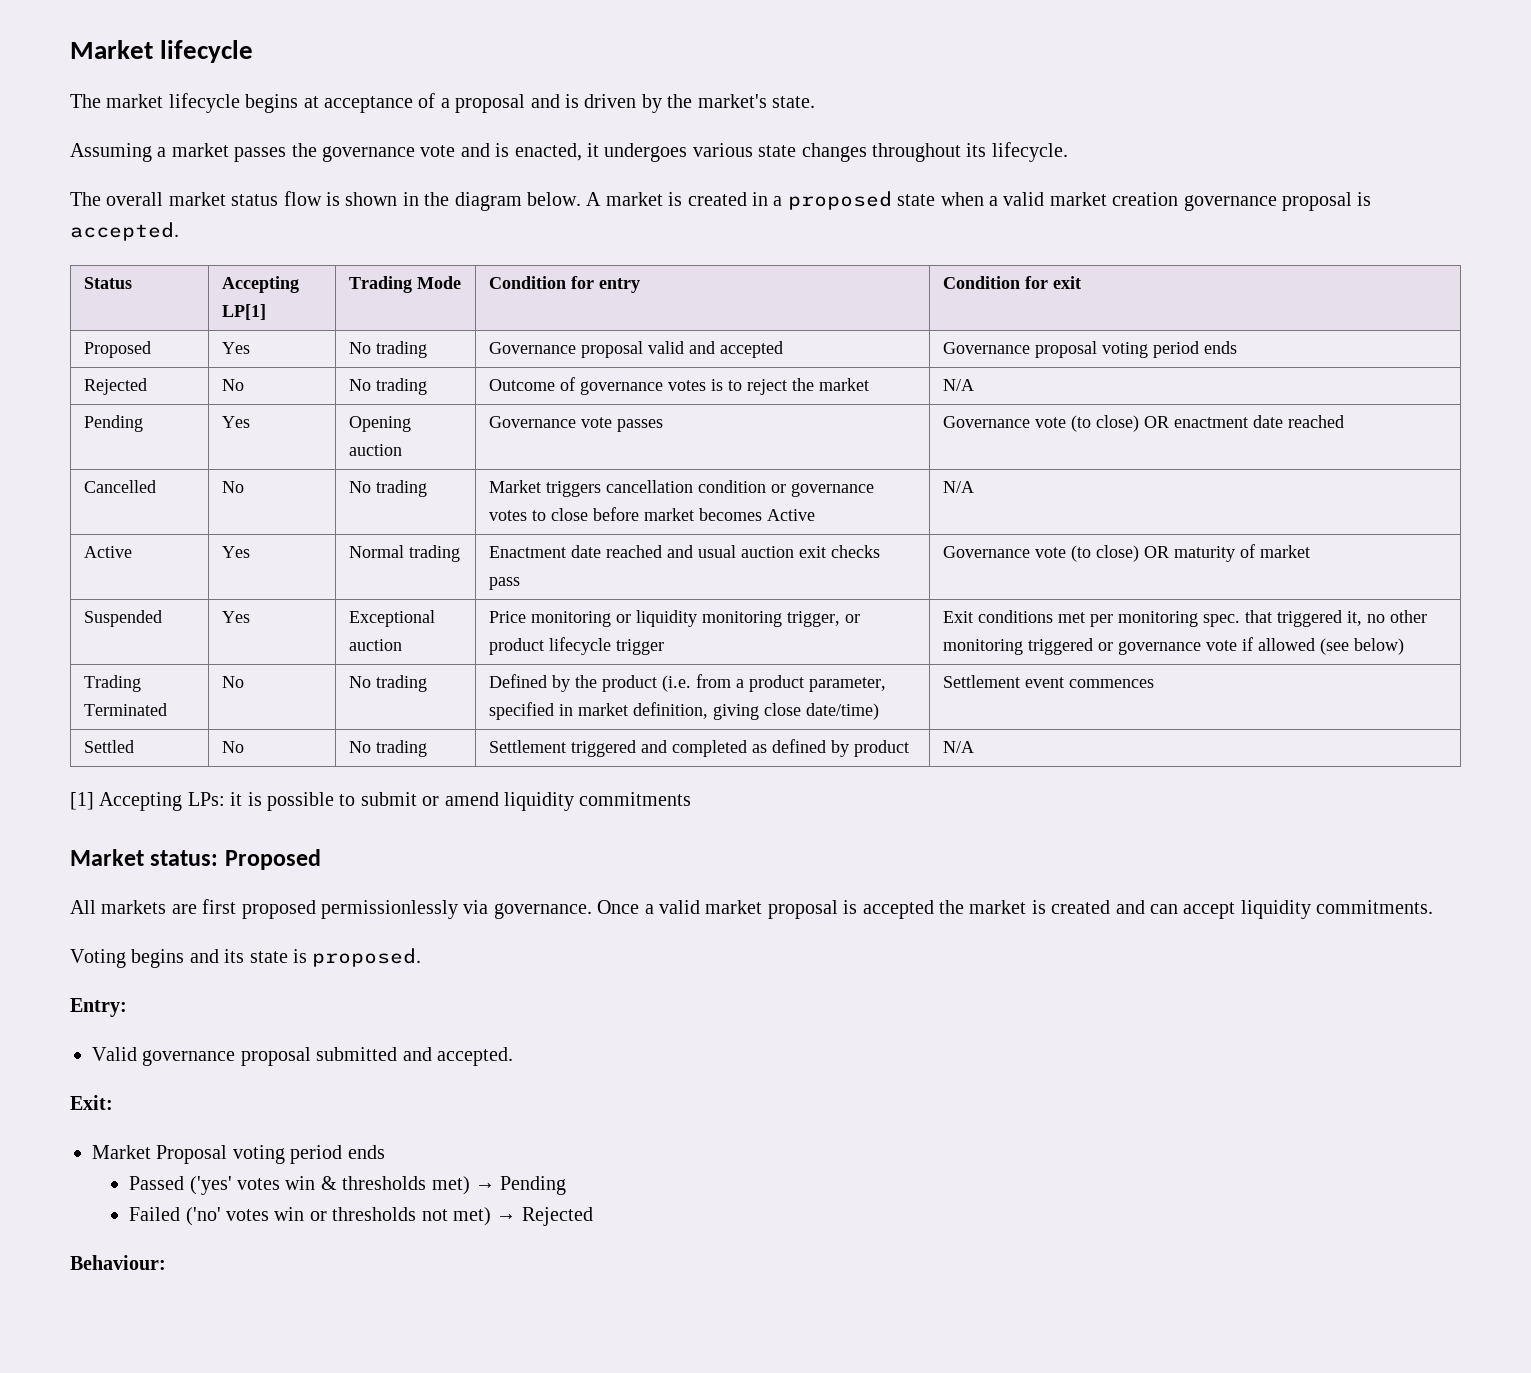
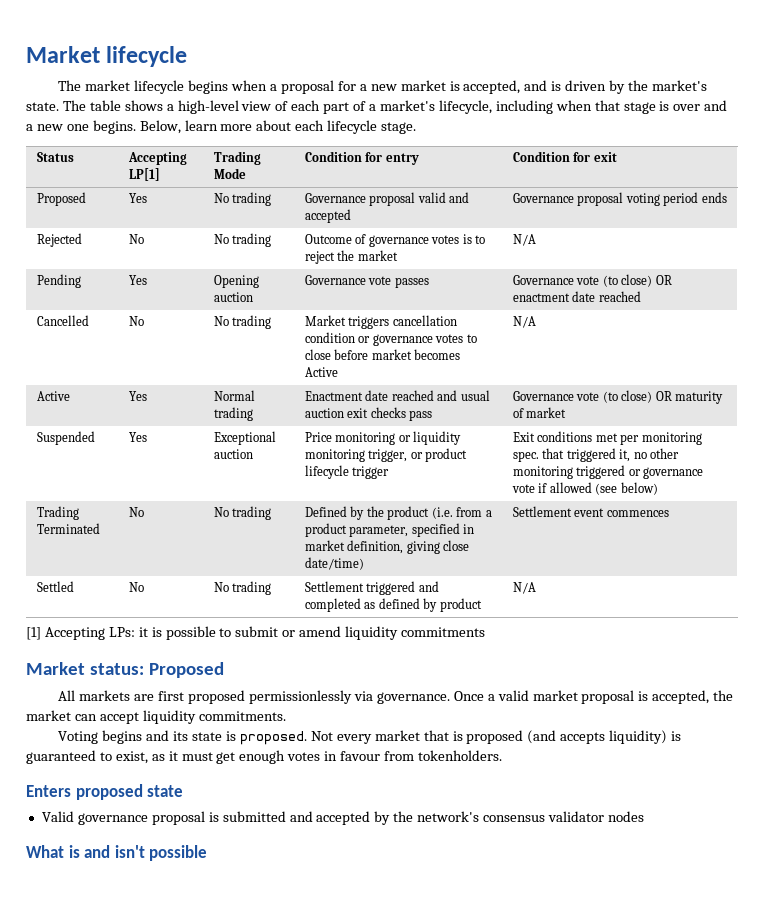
[303,93,526,113] at acceptance of a proposal -> [231,80,521,94] when a proposal for a new market is accepted,
[70,142,1068,162] [70,191,1372,211] [70,222,179,241] // Assuming a market passes the governance vote and is enacted, it undergoes various state changes throughout its lifecycle. // The overall market status flow is shown in the diagram below. A market is created in a proposed state when a valid market creation governance proposal is accepted. -> [62,100,728,114] [26,120,417,134] The table shows a high-level view of each part of a market's lifecycle, including when that stage is over and a new one begins. Below, learn more about each lifecycle stage.
[862,900,1145,919] accepted the market is created and -> [652,690,734,704] [26,710,71,721] accepted, the market
[70,998,127,1017] // Entry: -> [310,730,682,744] [26,750,502,764] [26,784,184,800] Not every market that is proposed (and accepts liquidity) is guaranteed to exist, as it must get enough votes in favour from tokenholders. // Enters proposed state
(311, 1056) none -> [208,812,219,822] is
[437,1047,513,1066] [70,1095,113,1110] [92,1145,385,1164] [129,1176,567,1195] [129,1207,593,1226] [70,1255,166,1270] accepted. // Exit: // Market Proposal voting period ends // Passed ('yes' votes win & thresholds met) → Pending // Failed ('no' votes win or thresholds not met) → Rejected // Behaviour: -> [316,811,644,825] [26,845,208,861] accepted by the network's consensus validator nodes // What is and isn't possible

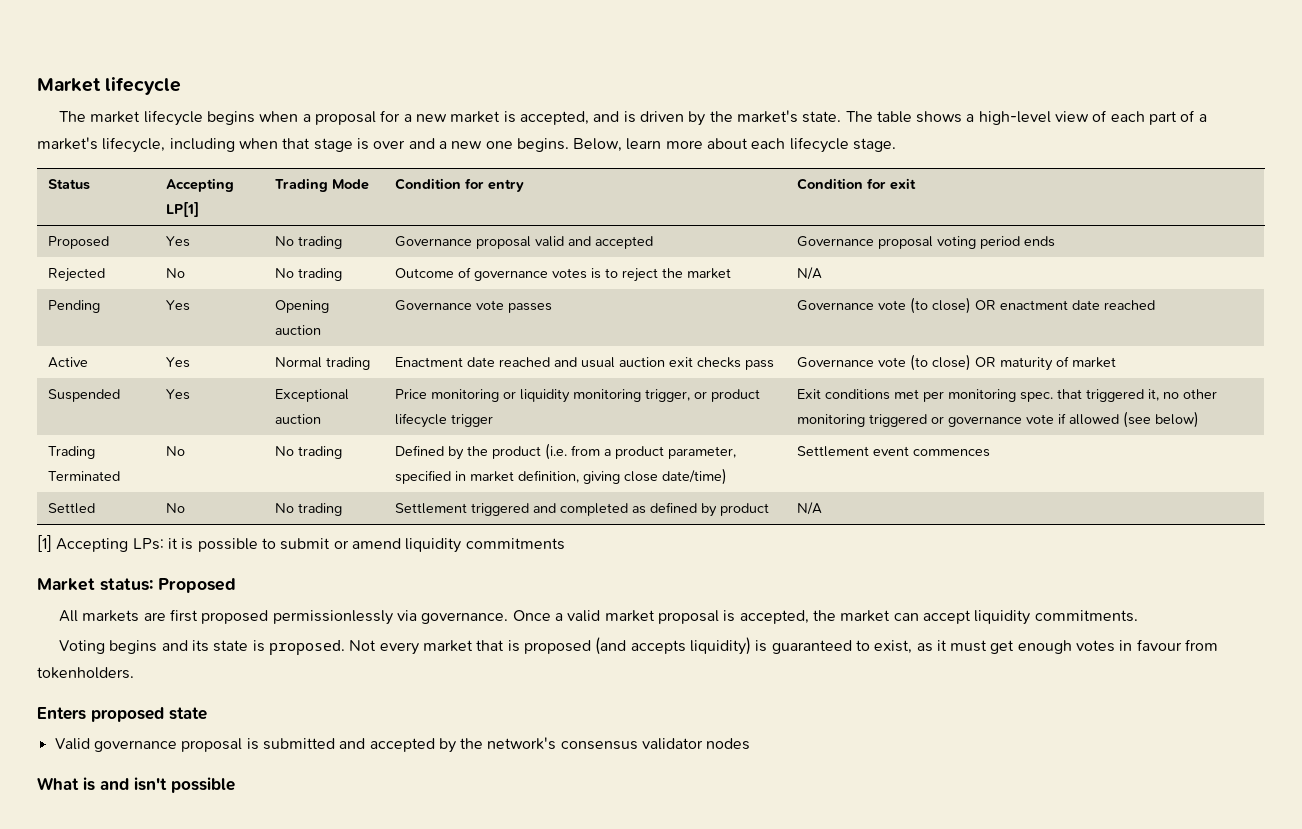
[36,315,89,326] [128,316,144,326] [213,315,272,329] [304,315,457,329] [304,332,477,346] [304,349,461,360] [304,367,338,377] [512,316,536,328] // Cancelled | No | No trading | Market triggers cancellation condition or governance votes to close before market becomes Active | N/A -> (1156, 305) none

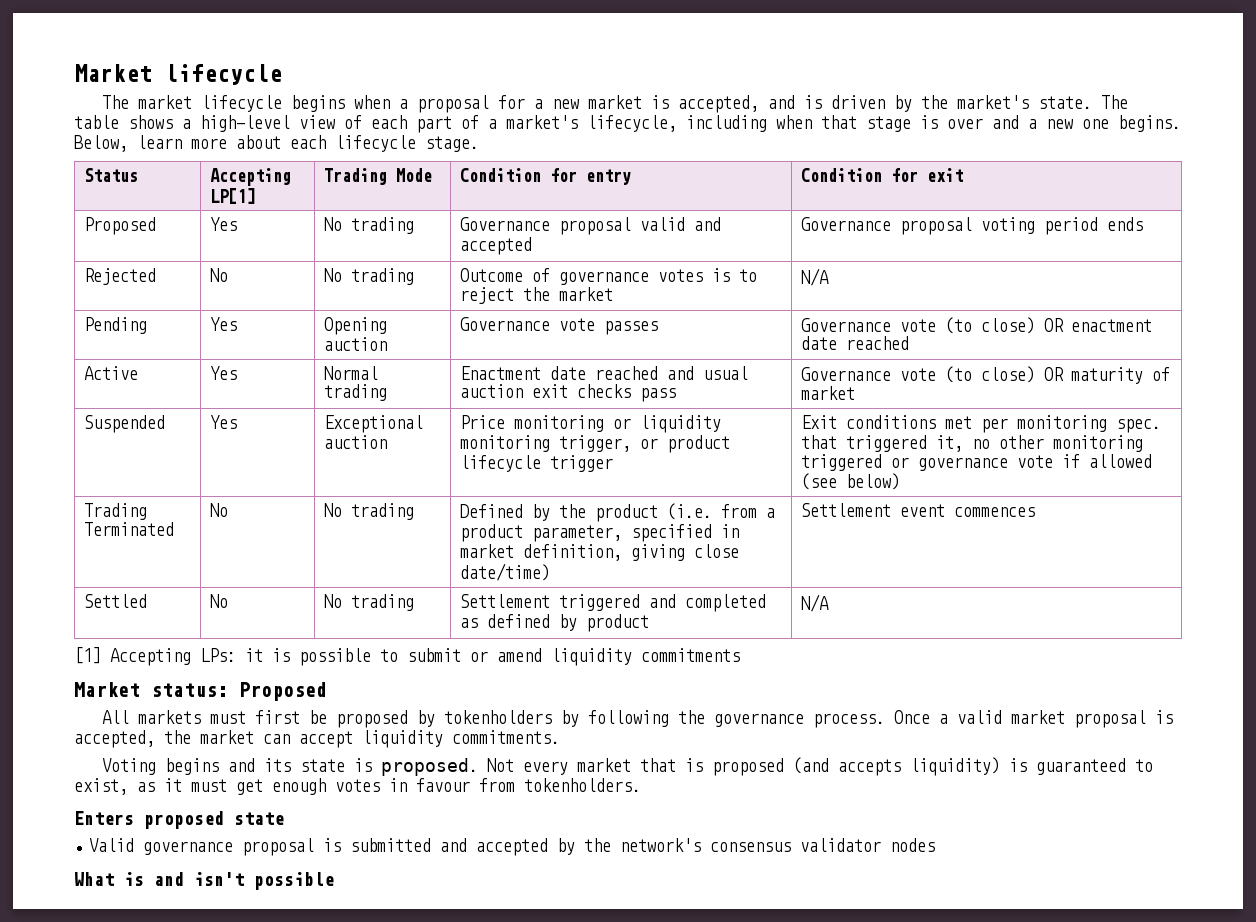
[143,609,509,625] are first proposed permissionlessly via governance. -> [210,710,886,728] must first be proposed by tokenholders by following the governance process.

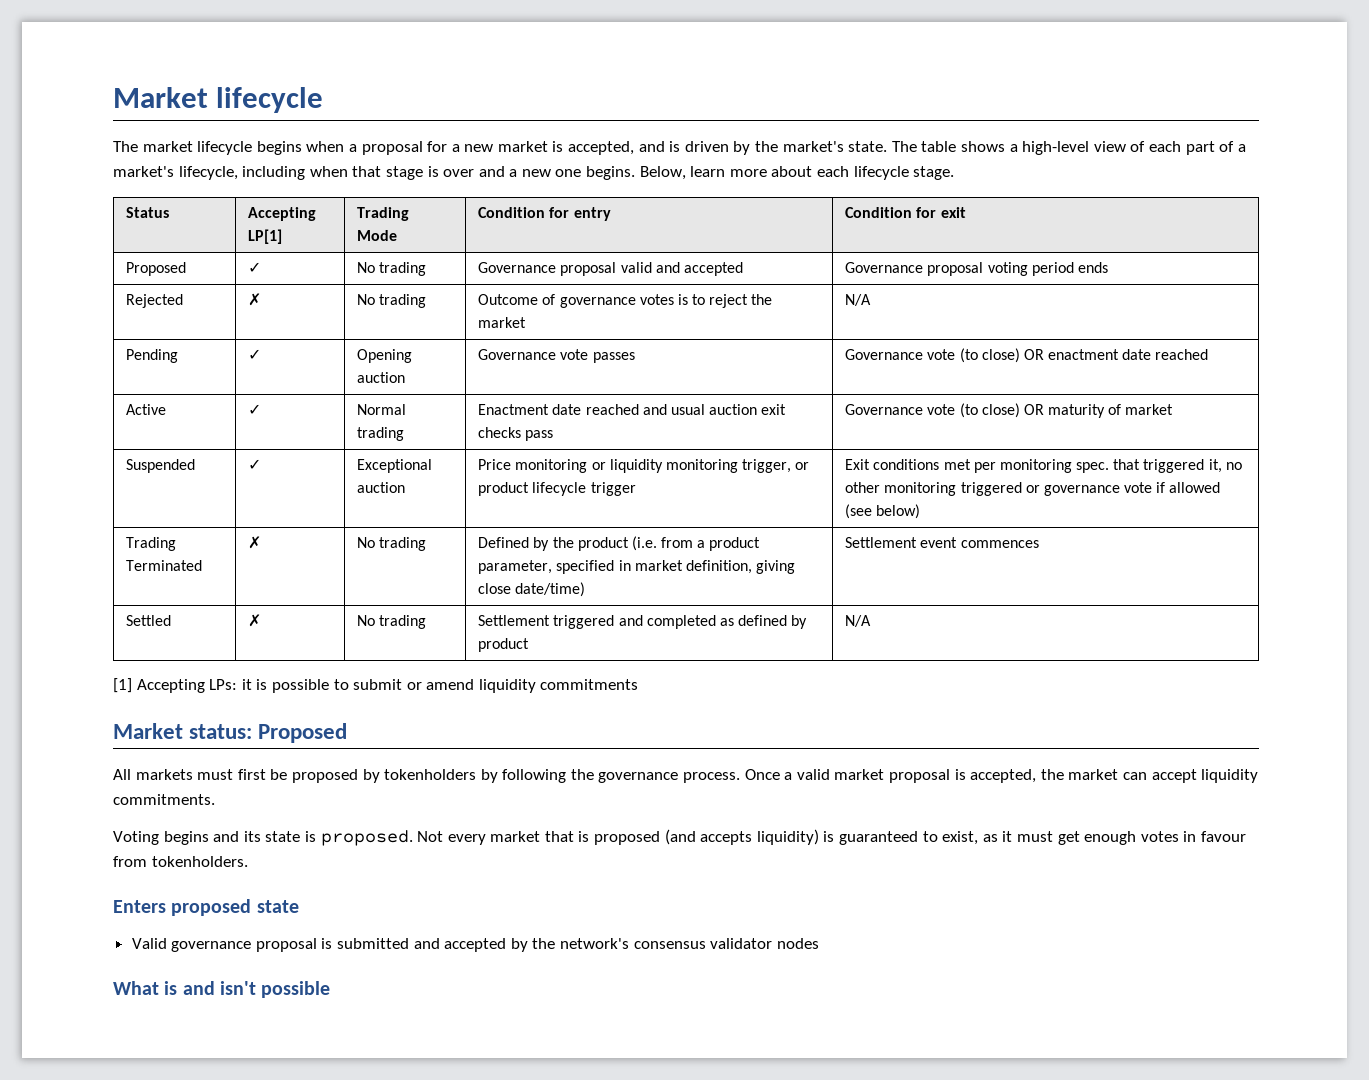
[210,217,238,231] Yes -> [248,262,262,273] ✓
[210,268,229,282] No -> [248,293,262,306] ✗
[210,317,238,331] Yes -> [248,349,262,360] ✓
[210,366,238,380] Yes -> [248,404,262,415] ✓
[210,415,238,429] Yes -> [248,459,262,470] ✓
[210,503,229,517] No -> [248,536,262,549] ✗
[210,594,229,608] No -> [248,614,262,627] ✗

